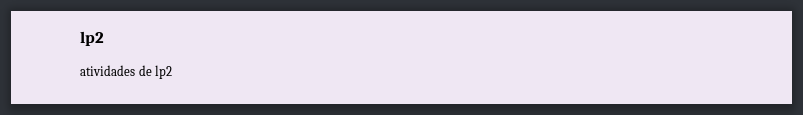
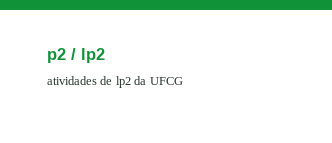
(80, 38) none -> [47,48,76,63] p2 /
(173, 72) none -> [134,76,183,85] da UFCG

